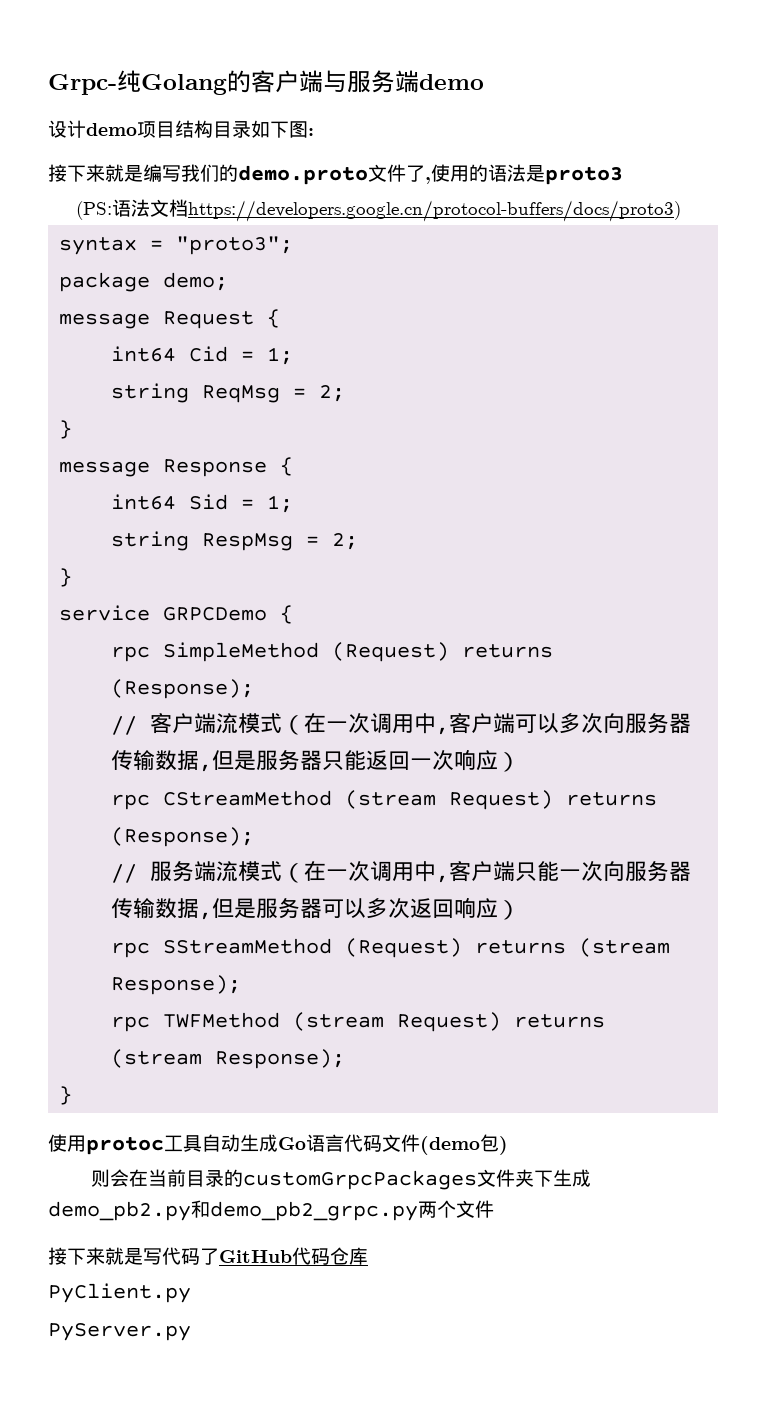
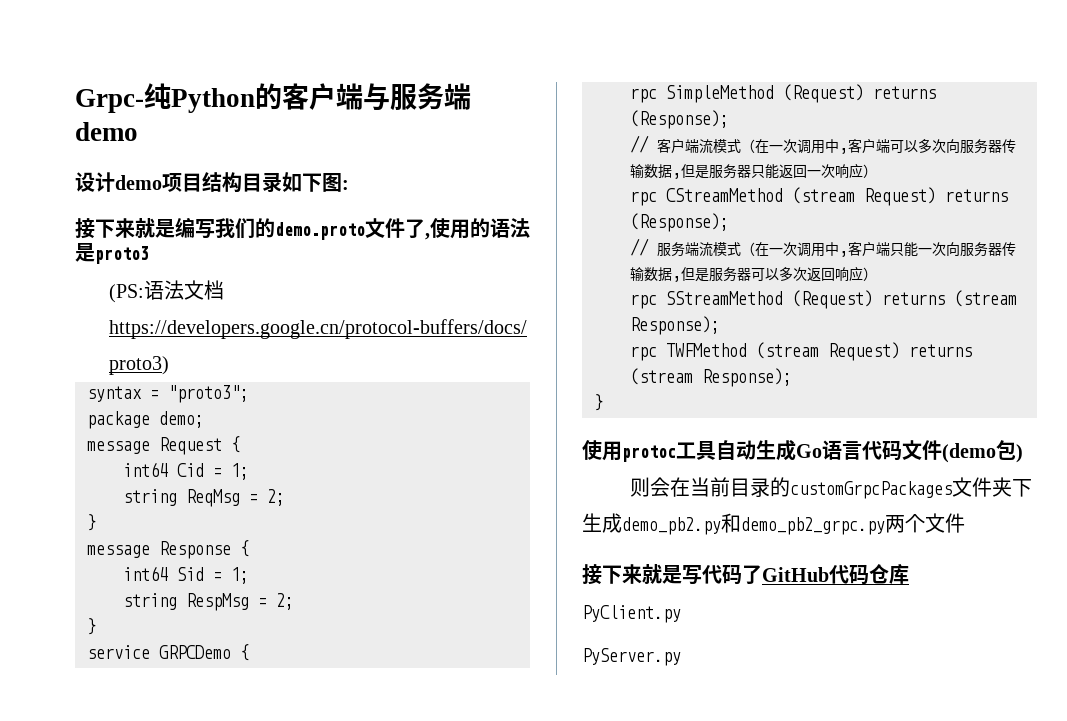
[141,74,227,95] Golang -> [171,88,255,113] Python

